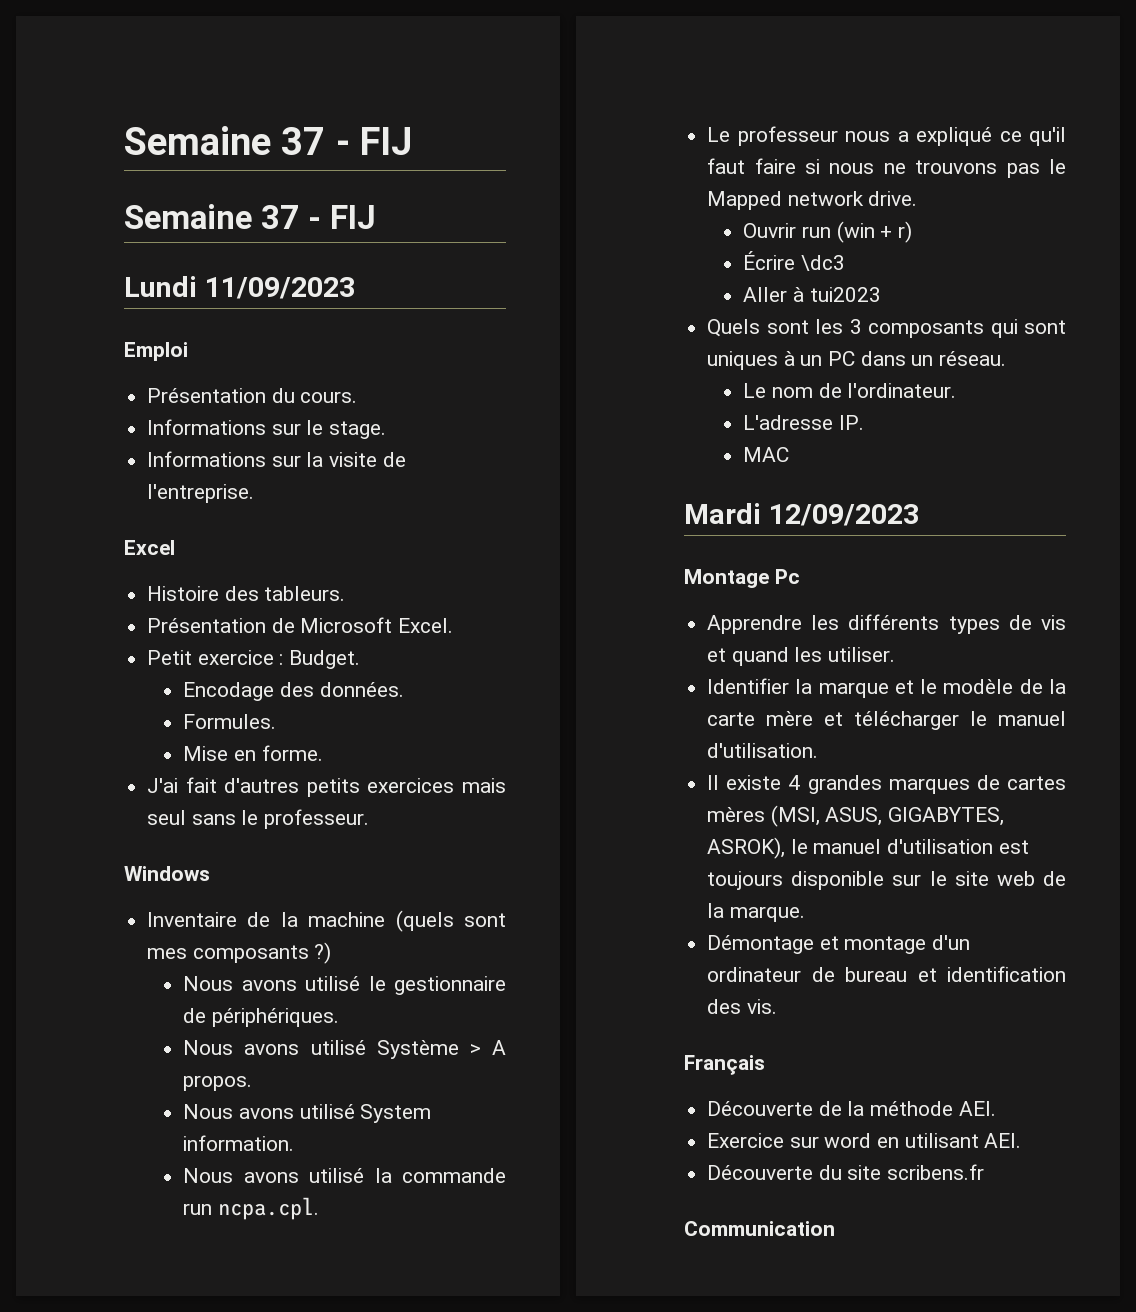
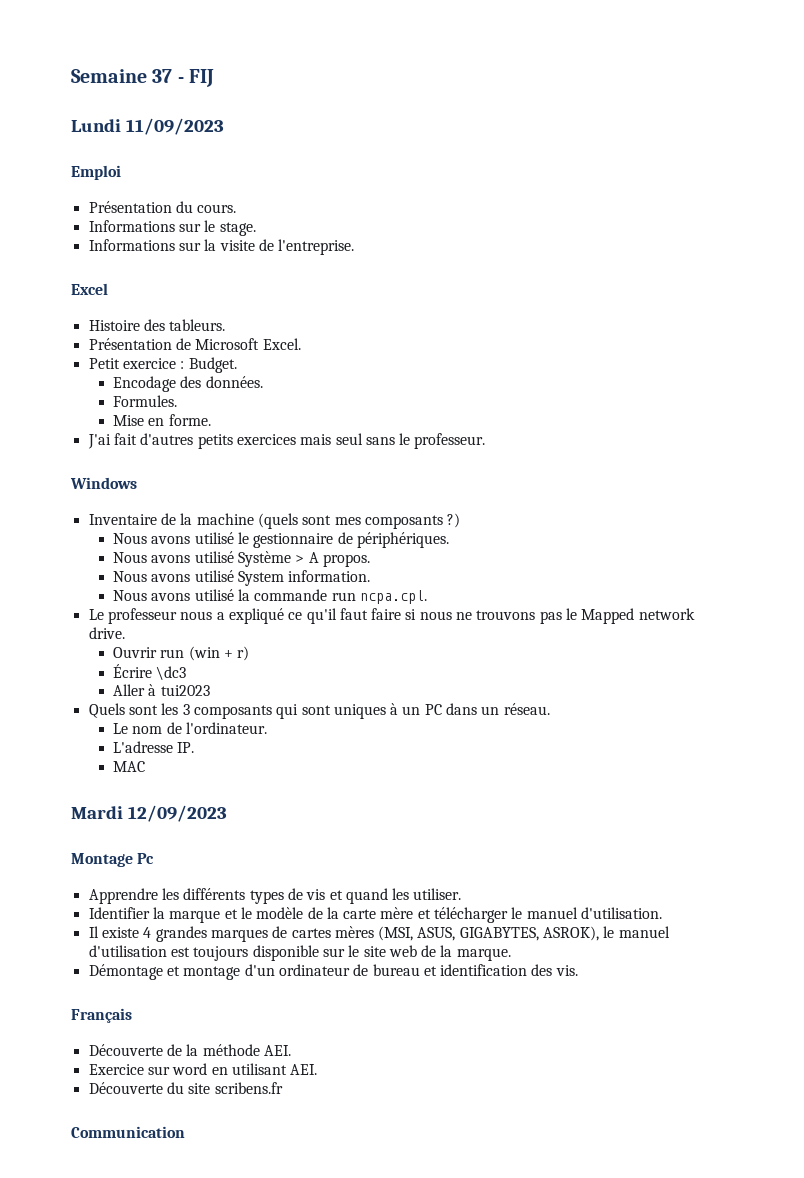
[124,126,412,155] [124,204,376,229] Semaine 37 - FIJ // Semaine 37 - FIJ -> [71,69,215,87] Semaine 37 - FIJ

